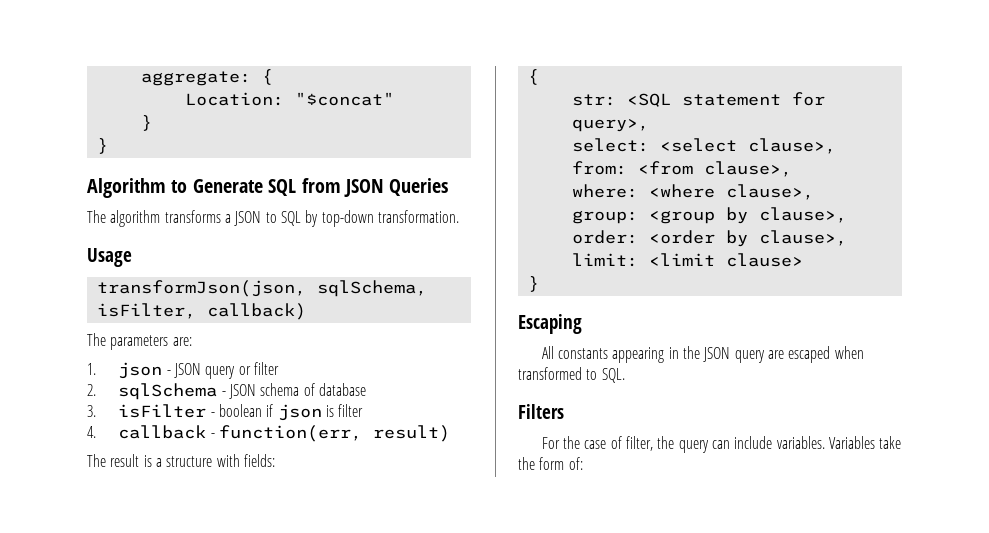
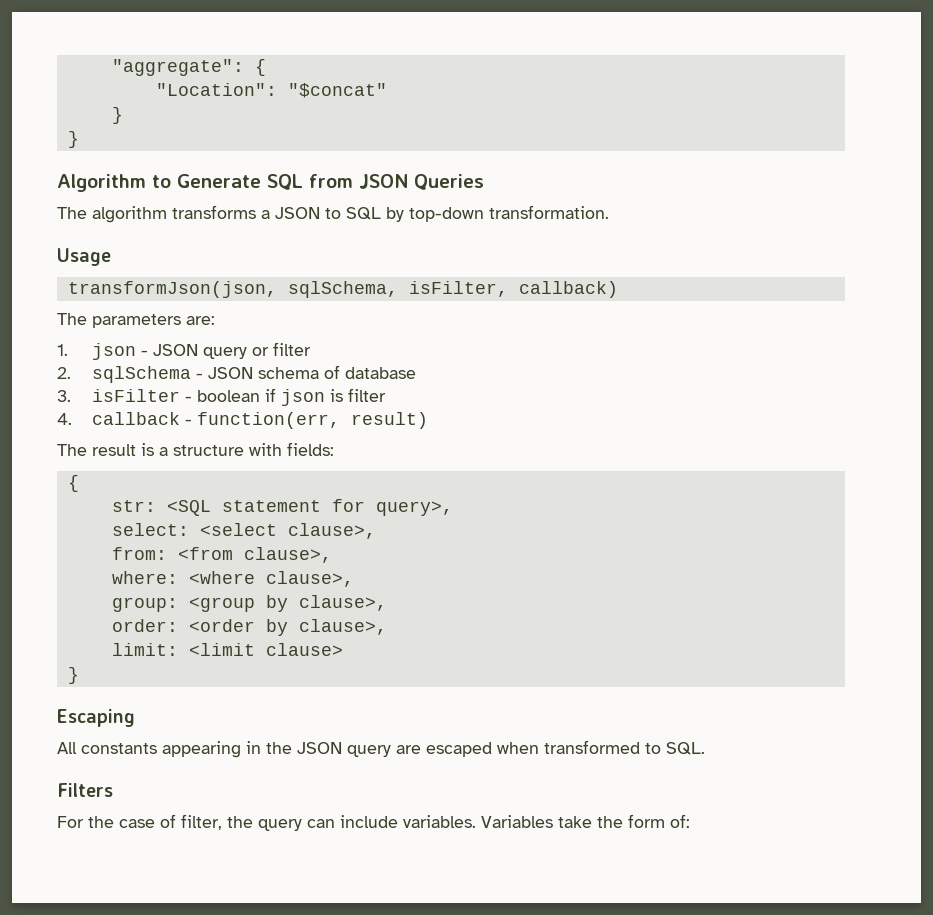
[140,69,273,86] [184,92,284,106] aggregate: { // Location: -> [111,59,266,76] [155,83,277,96] "aggregate": { // "Location":

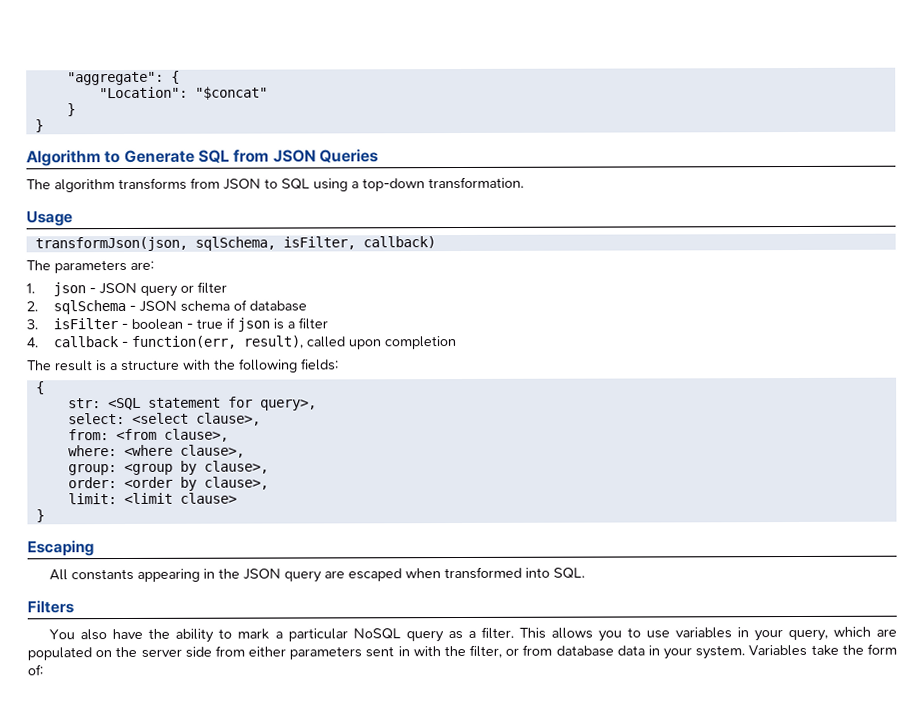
[261,210,270,219] a -> [190,177,220,189] from
[386,207,404,222] by -> [313,178,359,192] using a
(260, 396) none -> [186,318,224,329] - true
(343, 395) none -> [287,321,296,329] a
[350,412,428,429] result) -> [243,335,457,350] result), called upon completion
(282, 449) none -> [213,358,298,373] the following
[645,743,661,754] to -> [525,567,551,578] into
[57,814,476,831] For the case of filter, the query can include variables. -> [49,626,898,643] [27,644,746,661] You also have the ability to mark a particular NoSQL query as a filter. This allows you to use variables in your query, which are populated on the server side from either parameters sent in with the filter, or from database data in your system.

